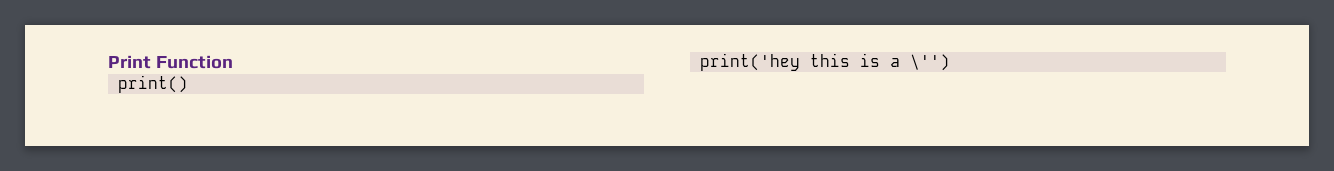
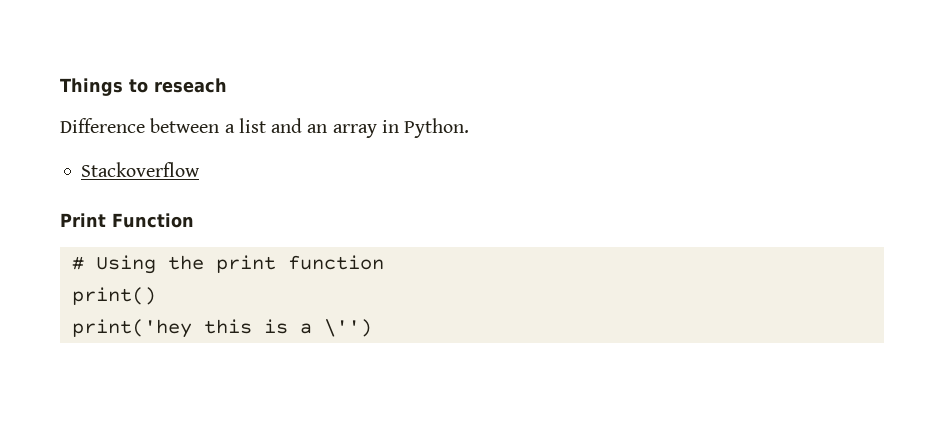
[108,55,233,69] Print Function -> [60,78,227,96] [60,118,470,138] [81,162,201,177] [60,213,194,228] [71,255,384,274] Things to reseach // Difference between a list and an array in Python. // Stackoverflow // Print Function // # Using the print function

